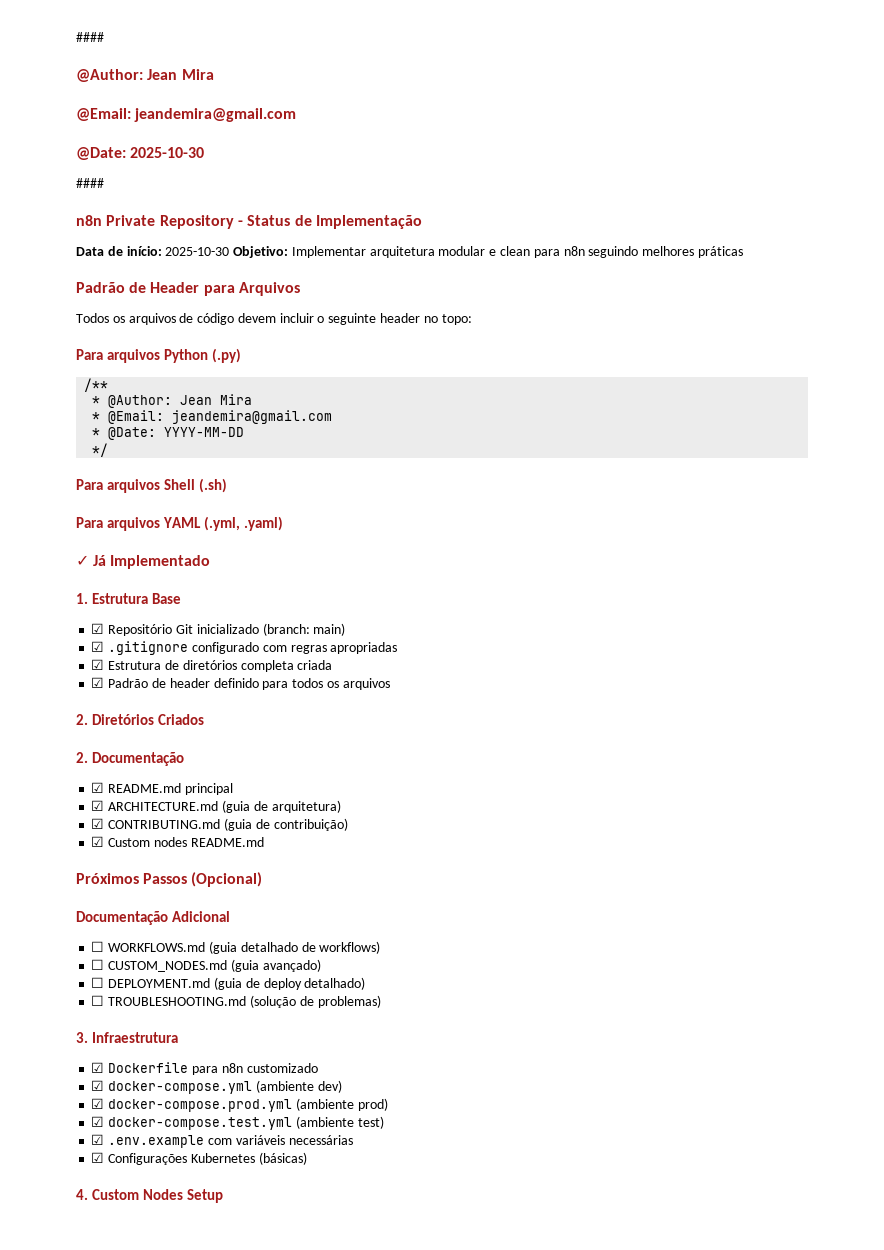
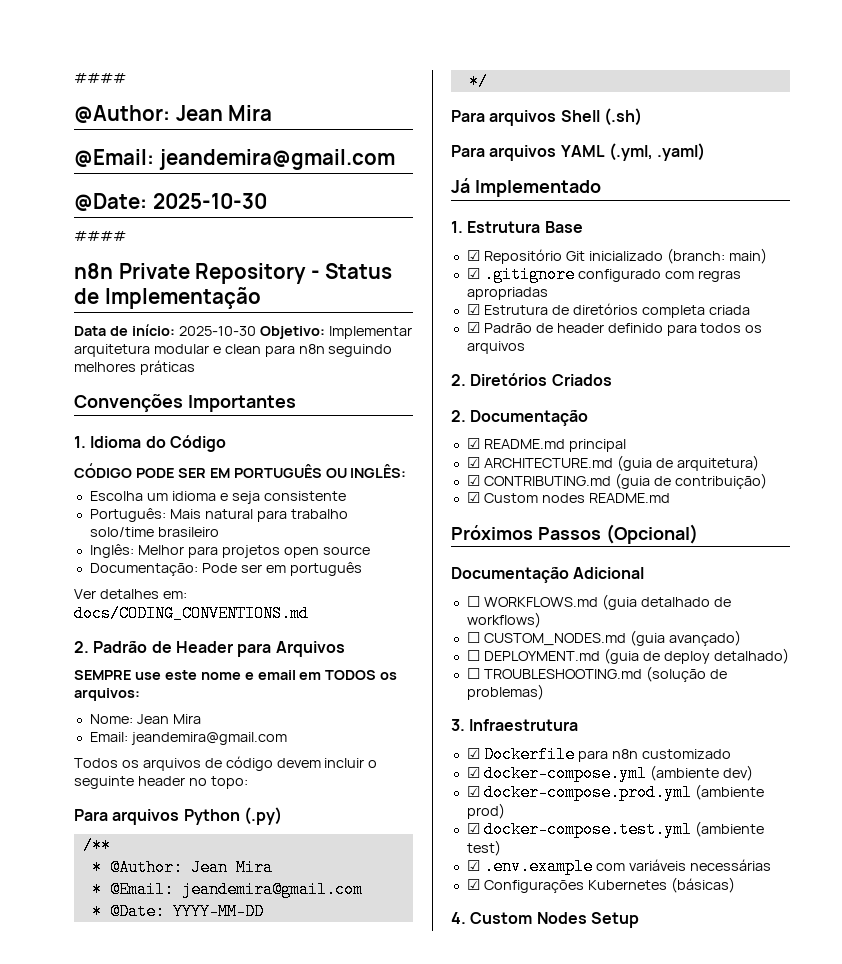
(743, 252) none -> [74,394,296,412] [74,435,226,452] [74,463,407,478] [89,491,346,504] [89,508,348,522] [89,527,219,537] [89,544,370,558] [89,562,362,576] [74,589,187,599] [74,605,309,622] [74,641,89,653] Convenções Importantes // 1. Idioma do Código // CÓDIGO PODE SER EM PORTUGUÊS OU INGLÊS: // Escolha um idioma e seja consistente // Português: Mais natural para trabalho solo/time brasileiro // Inglês: Melhor para projetos open source // Documentação: Pode ser em português // Ver detalhes em: docs/CODING_CONVENTIONS.md // 2.
(300, 289) none -> [74,670,398,680] [74,688,140,701] [89,714,201,724] [89,732,287,745] // SEMPRE use este nome e email em TODOS os arquivos: // Nome: Jean Mira // Email: jeandemira@gmail.com
[76,555,89,566] ✓ -> (706, 152) none

